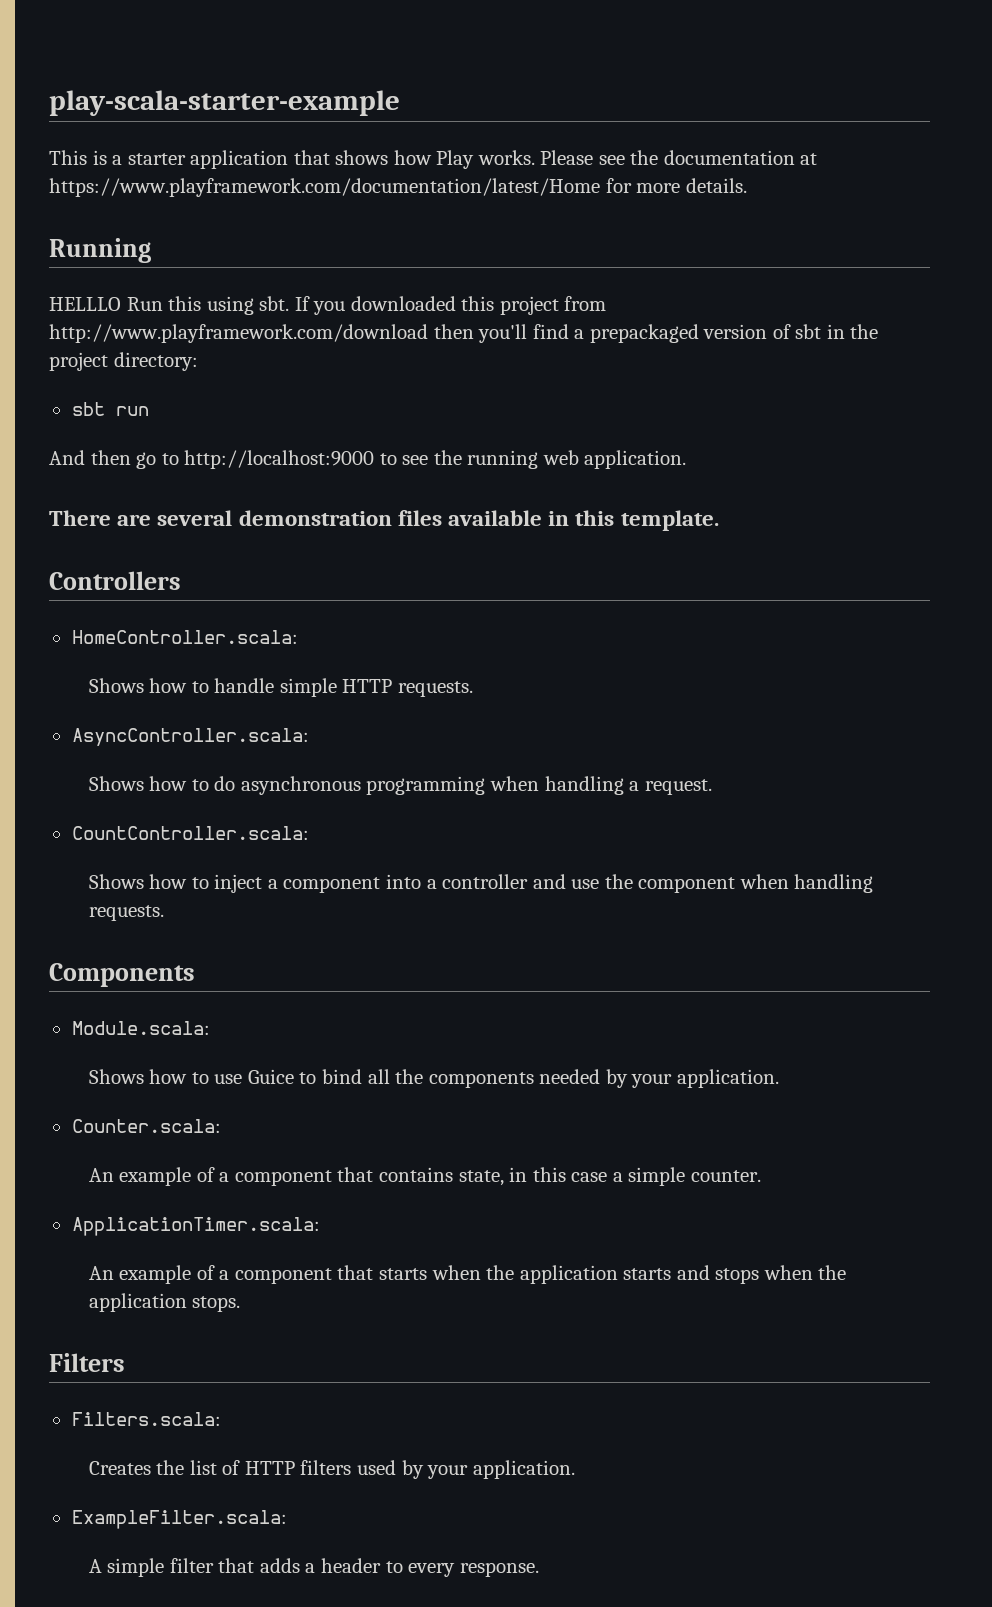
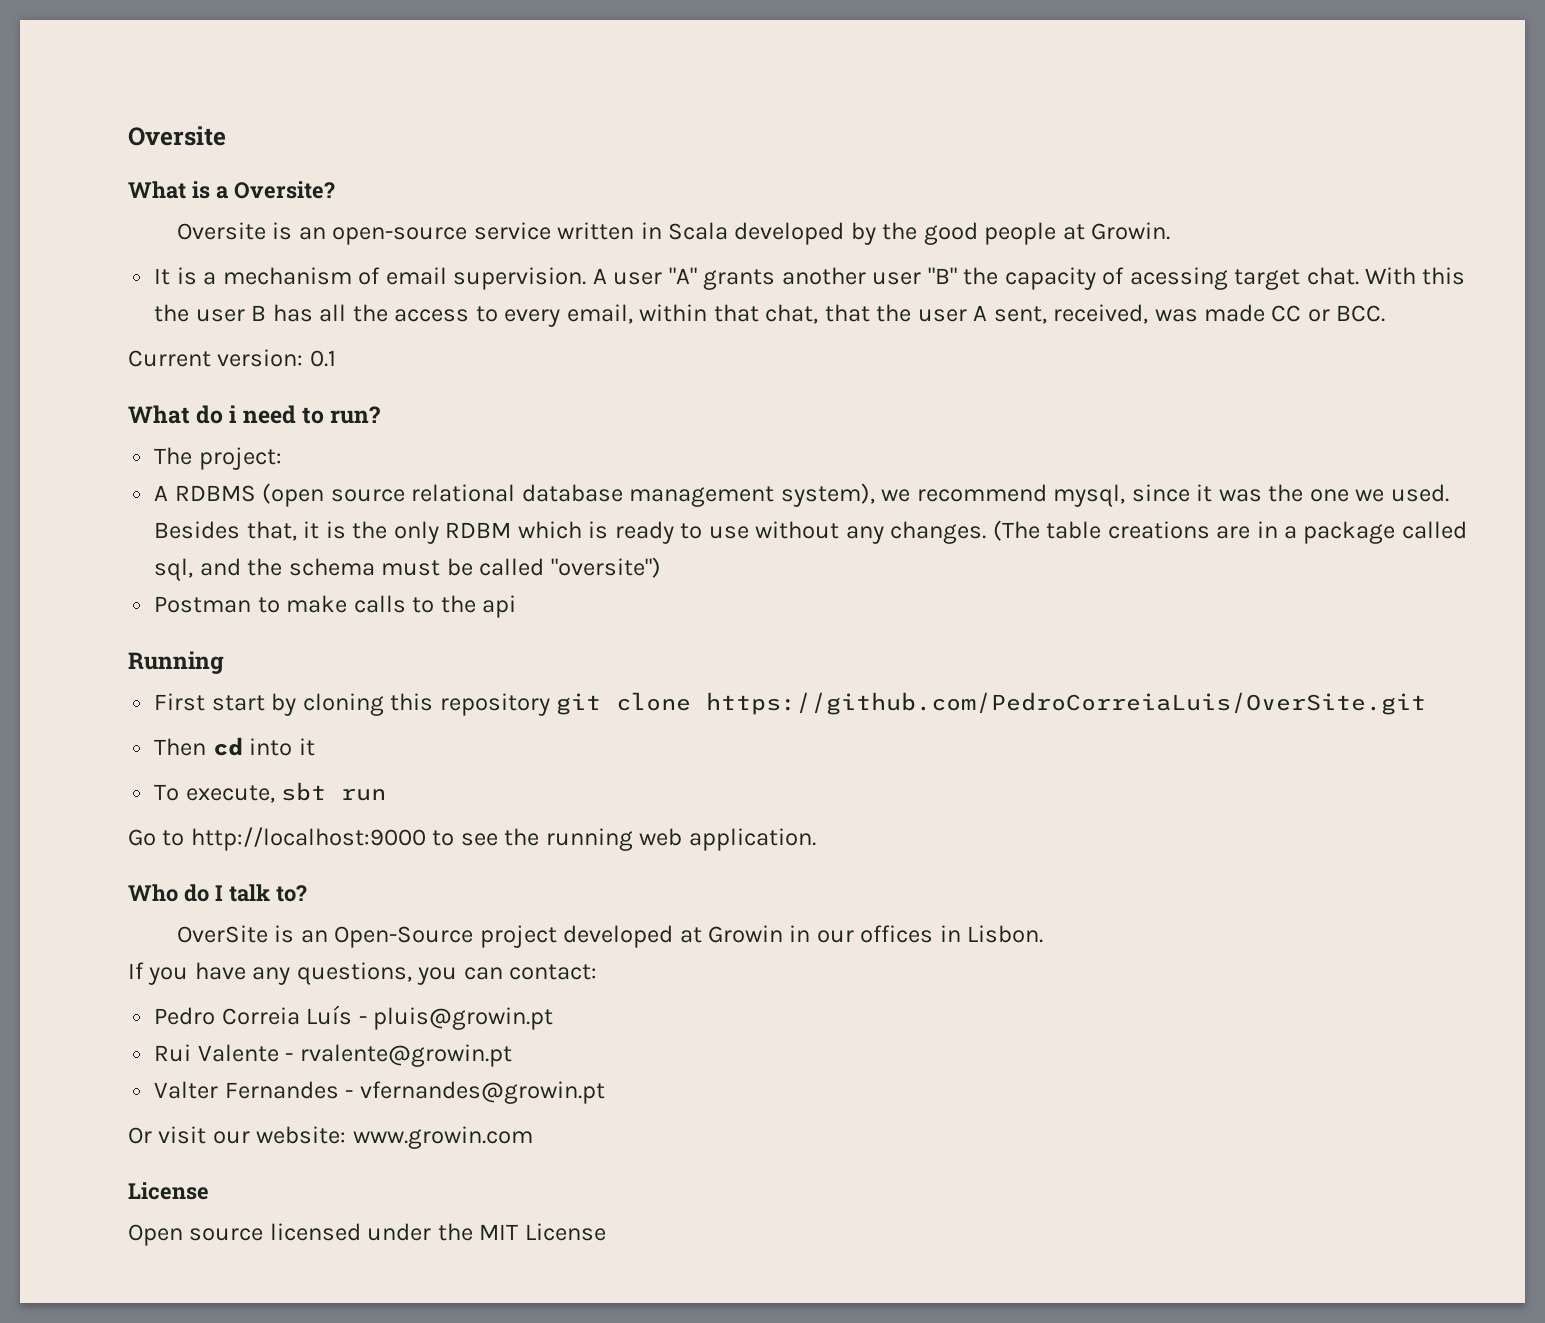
[49,90,400,116] [49,150,818,169] [49,178,747,197] [49,238,151,263] [49,296,607,315] [49,324,879,343] [49,352,198,371] play-scala-starter-example // This is a starter application that shows how Play works. Please see the documentation at https://www.playframework.com/documentation/latest/Home for more details. // Running // HELLLO Run this using sbt. If you downloaded this project from http://www.playframework.com/download then you'll find a prepackaged version of sbt in the project directory: // -> [128,126,226,146] [128,181,335,199] [176,222,1171,245] [154,267,1466,290] [154,304,1386,327] [128,349,336,367] [128,405,381,424] [154,447,282,470] [154,483,1449,507] [154,520,1467,544] [154,557,661,581] [154,595,517,618] [128,651,224,674] [154,692,1427,716] [154,737,315,756] [154,784,275,803] Oversite // What is a Oversite? // Oversite is an open-source service written in Scala developed by the good people at Growin. // It is a mechanism of email supervision. A user "A" grants another user "B" the capacity of acessing target chat. With this the user B has all the access to every email, within that chat, that the user A sent, received, was made CC or BCC. // Current version: 0.1 // What do i need to run? // The project: // A RDBMS (open source relational database management system), we recommend mysql, since it was the one we used. Besides that, it is the only RDBM which is ready to use without any changes. (The table creations are in a package called sql, and the schema must be called "oversite") // Postman to make calls to the api // Running // First start by cloning this repository git clone https://github.com/PedroCorreiaLuis/OverSite.git // Then cd into it // To execute,
[49,450,157,469] And then go -> [128,829,156,846] Go
[49,510,719,531] [49,571,181,590] [71,630,298,644] [88,678,473,697] [71,728,309,746] [88,776,712,795] [71,826,309,840] [88,874,874,893] [88,905,164,921] [49,963,195,987] [71,1021,210,1035] [88,1069,779,1088] [71,1119,221,1133] [88,1167,761,1186] [71,1217,320,1236] [88,1265,847,1284] [88,1293,241,1312] [49,1353,125,1372] [71,1412,221,1426] [88,1460,575,1479] [71,1510,287,1529] [88,1558,539,1577] There are several demonstration files available in this template. // Controllers // HomeController.scala: // Shows how to handle simple HTTP requests. // AsyncController.scala: // Shows how to do asynchronous programming when handling a request. // CountController.scala: // Shows how to inject a component into a controller and use the component when handling requests. // Components // Module.scala: // Shows how to use Guice to bind all the components needed by your application. // Counter.scala: // An example of a component that contains state, in this case a simple counter. // ApplicationTimer.scala: // An example of a component that starts when the application starts and stops when the application stops. // Filters // Filters.scala: // Creates the list of HTTP filters used by your application. // ExampleFilter.scala: // A simple filter that adds a header to every response. -> [128,884,307,902] [176,925,1044,948] [128,962,598,985] [154,1005,554,1030] [154,1044,512,1067] [154,1081,605,1104] [128,1126,533,1149] [128,1182,209,1200] [128,1223,606,1246] Who do I talk to? // OverSite is an Open-Source project developed at Growin in our offices in Lisbon. // If you have any questions, you can contact: // Pedro Correia Luís - pluis@growin.pt // Rui Valente - rvalente@growin.pt // Valter Fernandes - vfernandes@growin.pt // Or visit our website: www.growin.com // License // Open source licensed under the MIT License

